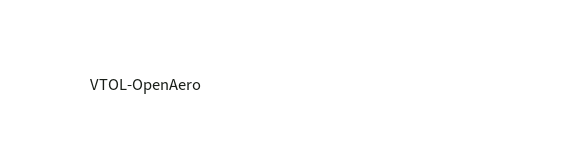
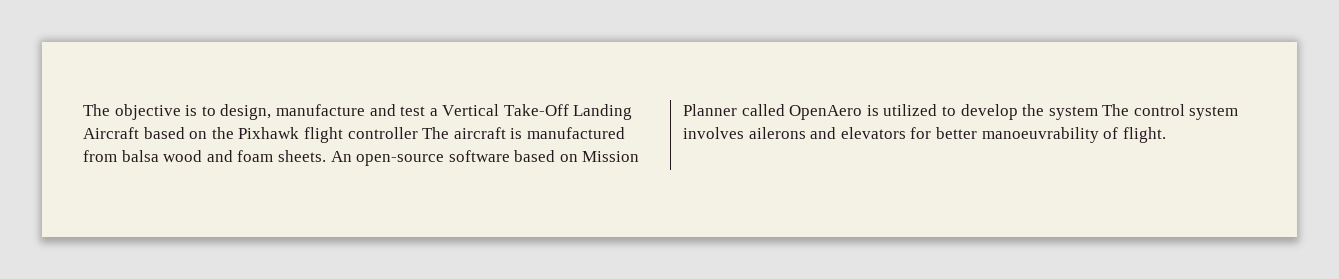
[90,79,201,94] VTOL-OpenAero -> [83,104,633,120] [83,127,625,143] [83,150,640,166] [683,104,1239,120] [683,127,1166,143] The objective is to design, manufacture and test a Vertical Take-Off Landing Aircraft based on the Pixhawk flight controller The aircraft is manufactured from balsa wood and foam sheets. An open-source software based on Mission Planner called OpenAero is utilized to develop the system The control system involves ailerons and elevators for better manoeuvrability of flight.

